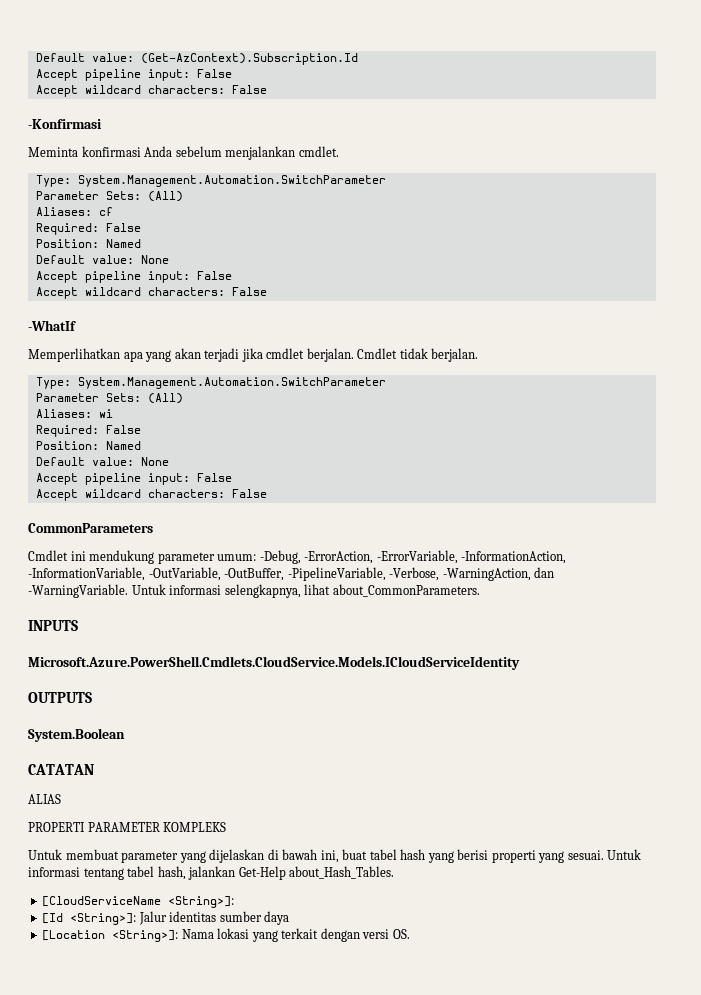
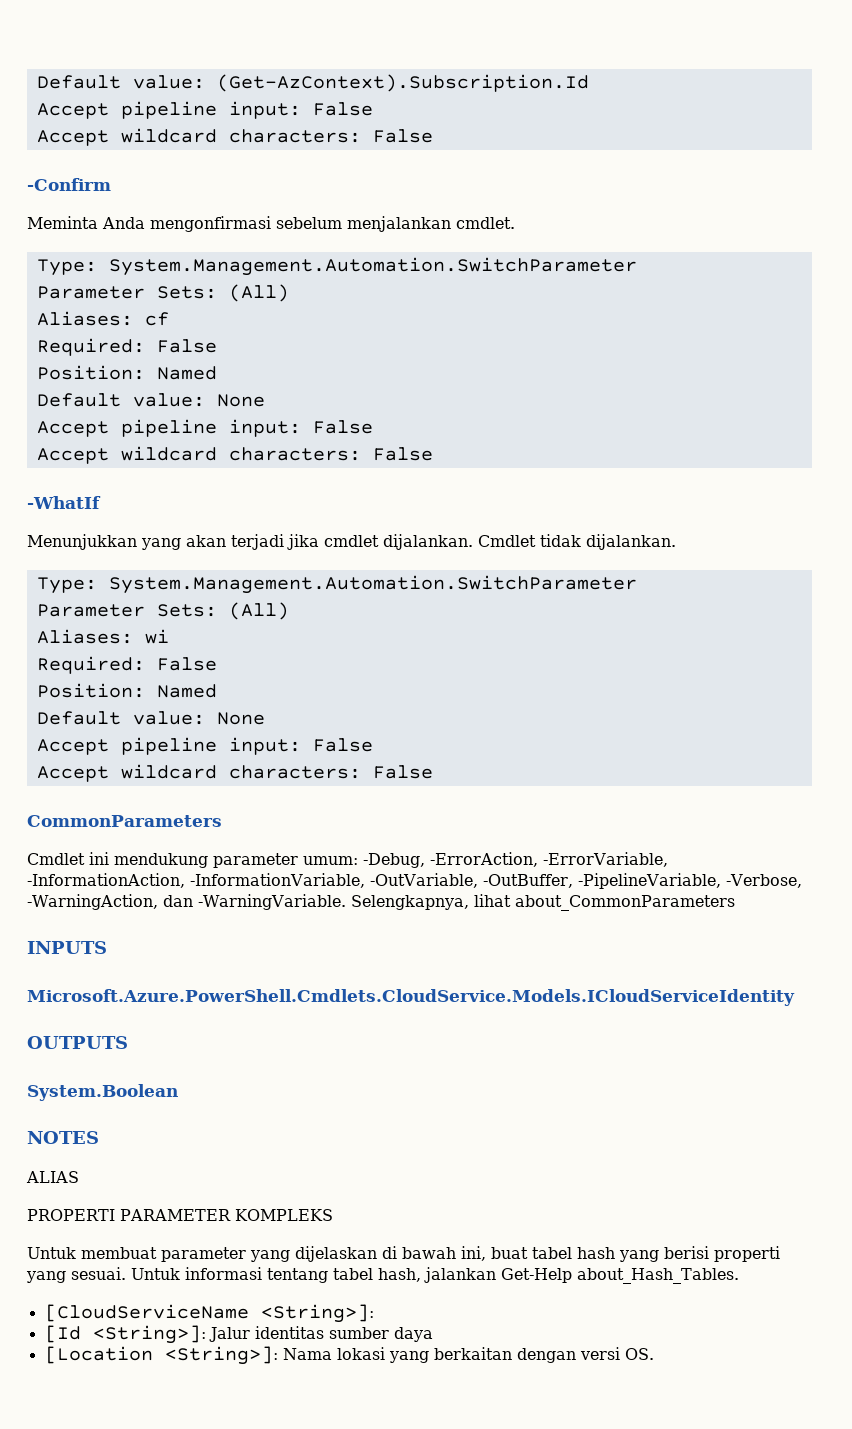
[28,119,102,129] -Konfirmasi -> [27,178,111,191] -Confirm
[81,146,173,157] konfirmasi Anda -> [102,216,271,232] Anda mengonfirmasi
[28,348,143,362] Memperlihatkan apa -> [27,534,137,550] Menunjukkan
[306,348,354,362] berjalan. -> [383,534,473,550] dijalankan.
[431,348,479,362] berjalan. -> [586,534,676,550] dijalankan.
[131,584,480,598] Untuk informasi selengkapnya, lihat about_CommonParameters. -> [350,894,735,911] Selengkapnya, lihat about_CommonParameters
[28,764,94,775] CATATAN -> [27,1131,99,1144] NOTES
[281,928,319,939] terkait -> [433,1347,512,1360] berkaitan

